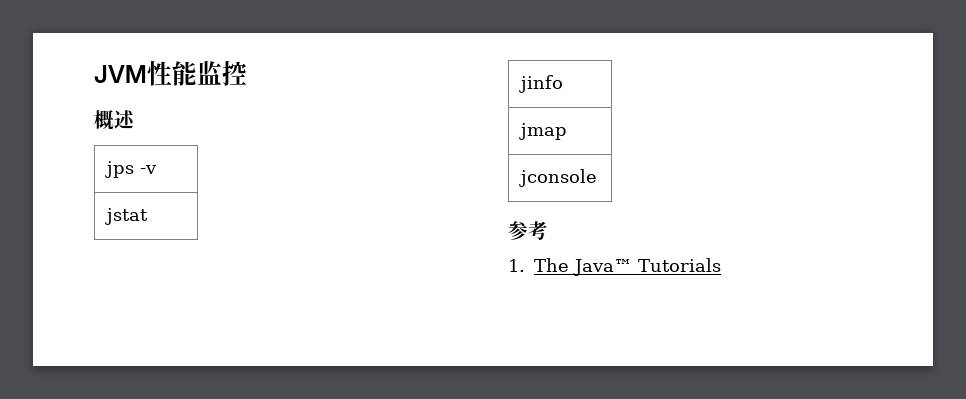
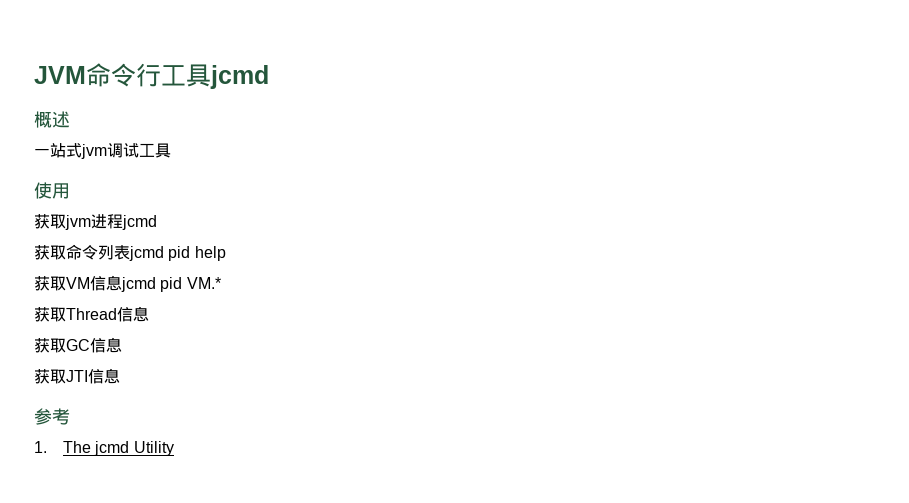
[147,61,247,86] [94,110,135,130] [105,161,158,178] [105,208,149,225] [519,75,564,93] [519,123,568,140] [519,169,598,187] 性能监控 // 概述 // jps -v // jstat // jinfo // jmap // jconsole -> [86,63,269,89] [34,111,70,128] [34,143,171,159] [34,182,70,199] [34,214,157,230] [34,244,226,261] [34,275,221,292] [34,306,149,322] [34,337,122,353] [34,368,120,384] 命令行工具jcmd // 概述 // 一站式jvm调试工具 // 使用 // 获取jvm进程jcmd // 获取命令列表jcmd pid help // 获取VM信息jcmd pid VM.* // 获取Thread信息 // 获取GC信息 // 获取JTI信息
[573,258,721,276] Java™ Tutorials -> [94,441,174,456] jcmd Utility

